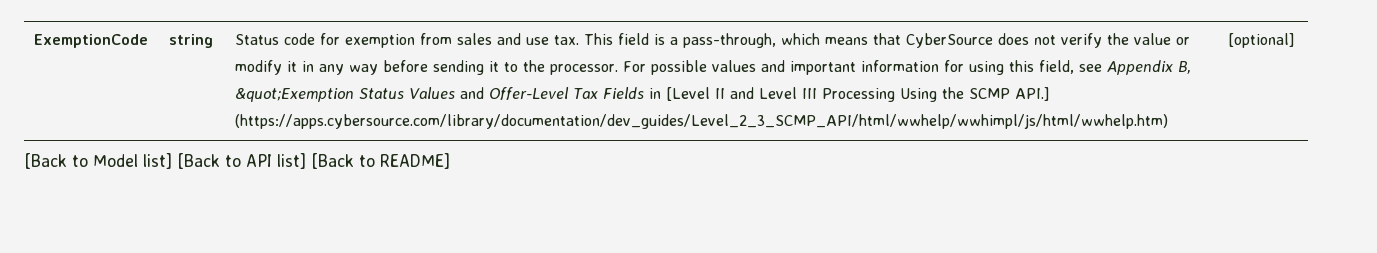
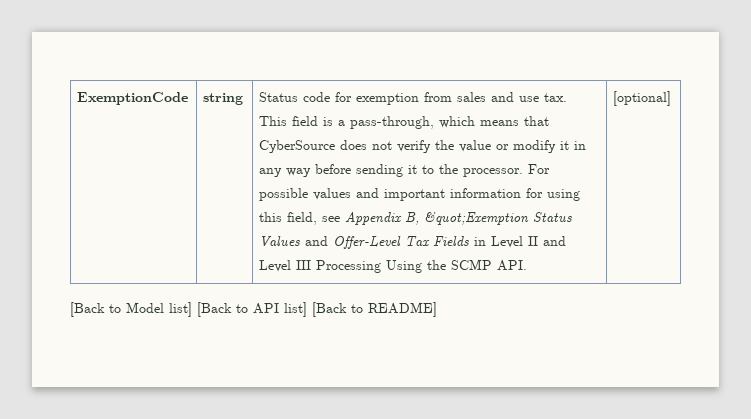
[666,87,711,101] [Level -> [491,236,524,248] Level
[1015,87,1051,101] [235,114,1169,129] API.] (https://apps.cybersource.com/library/documentation/dev_guides/Level_2_3_SCMP_API/html/wwhelp/wwhimpl/js/html/wwhelp.htm) -> [497,260,528,271] API.

